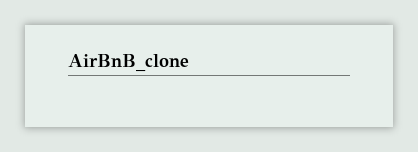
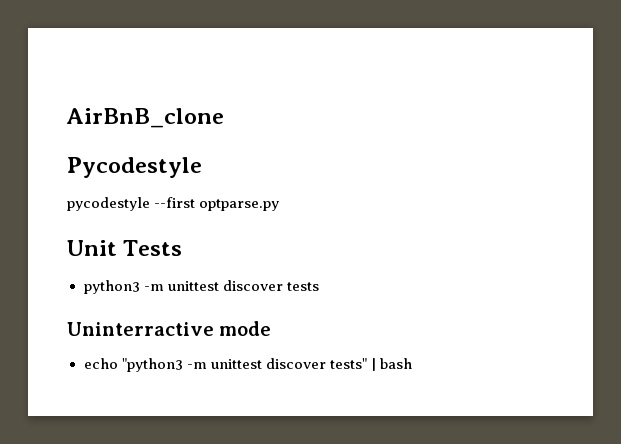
(189, 63) none -> [67,157,202,178] [67,197,280,211] [67,240,183,256] [83,280,319,294] [67,321,272,336] [83,358,412,372] // Pycodestyle // pycodestyle --first optparse.py // Unit Tests // python3 -m unittest discover tests // Uninterractive mode // echo "python3 -m unittest discover tests" | bash

